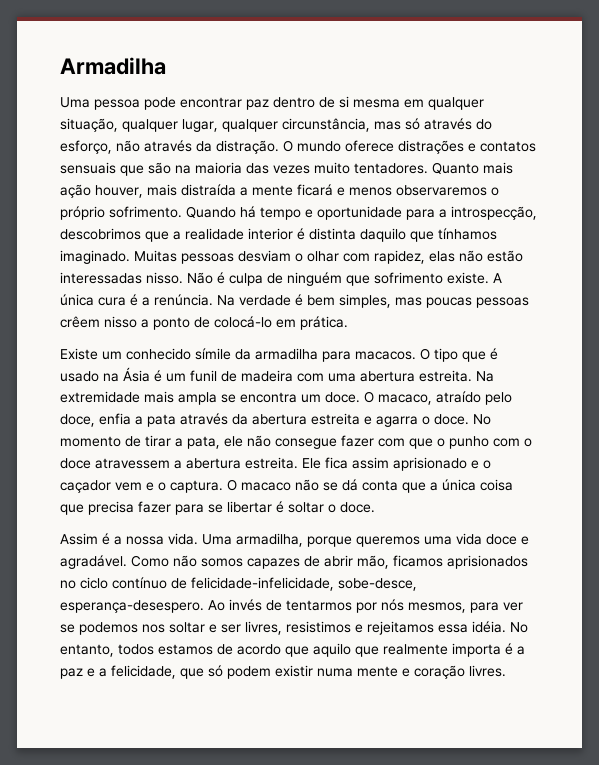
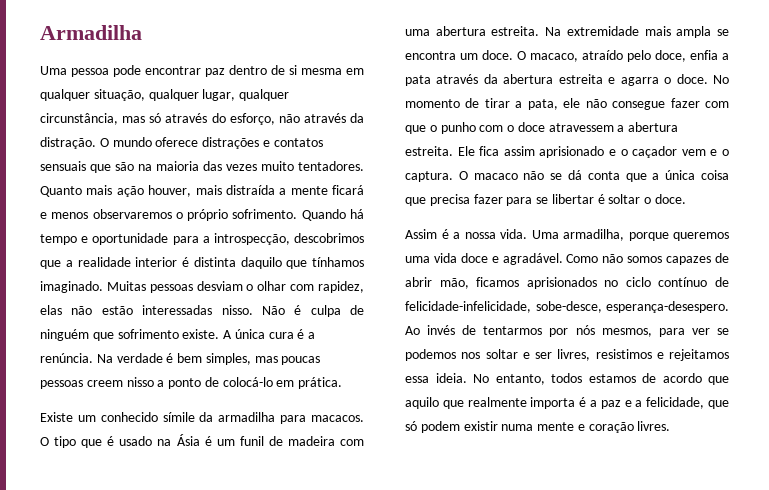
[60,316,100,328] crêem -> [86,380,123,387] creem
[472,621,506,633] idéia. -> [435,373,467,383] ideia.

